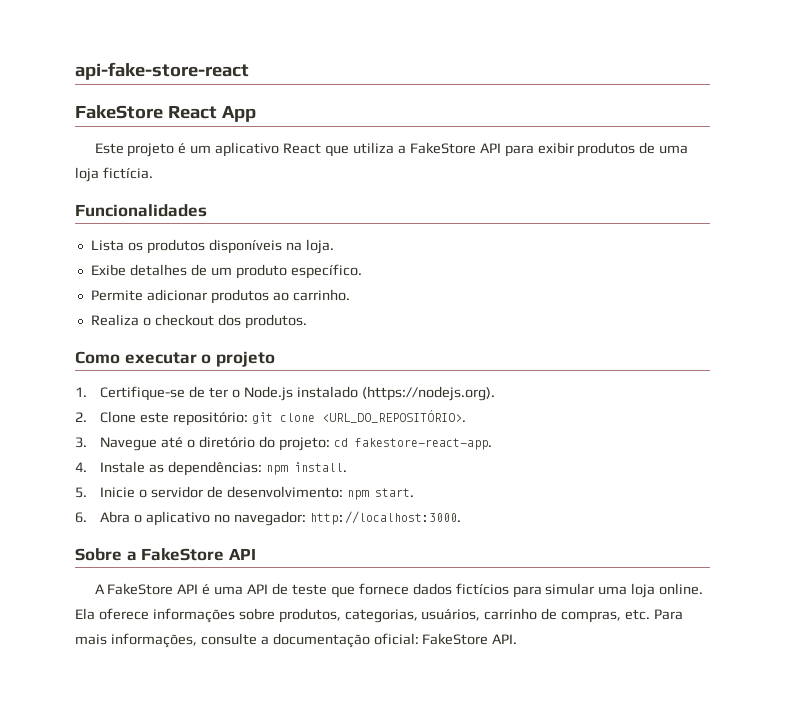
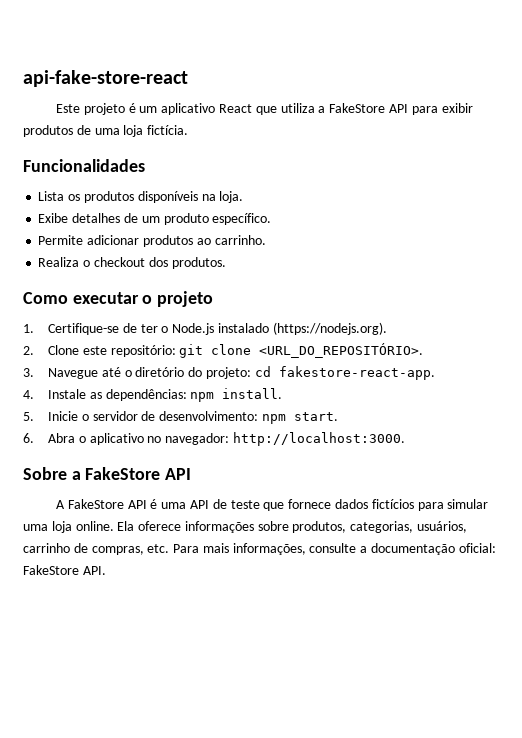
[75,105,256,122] // FakeStore React App -> (188, 78) none

